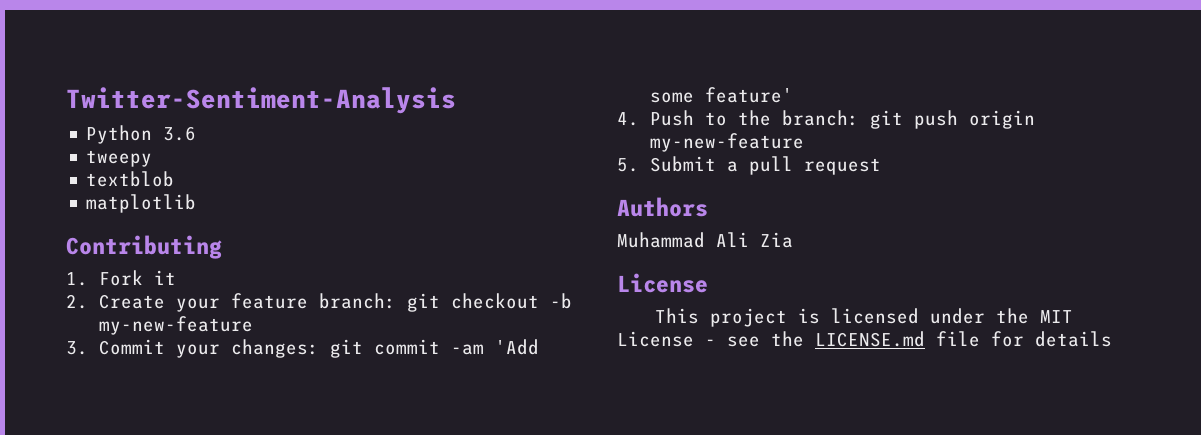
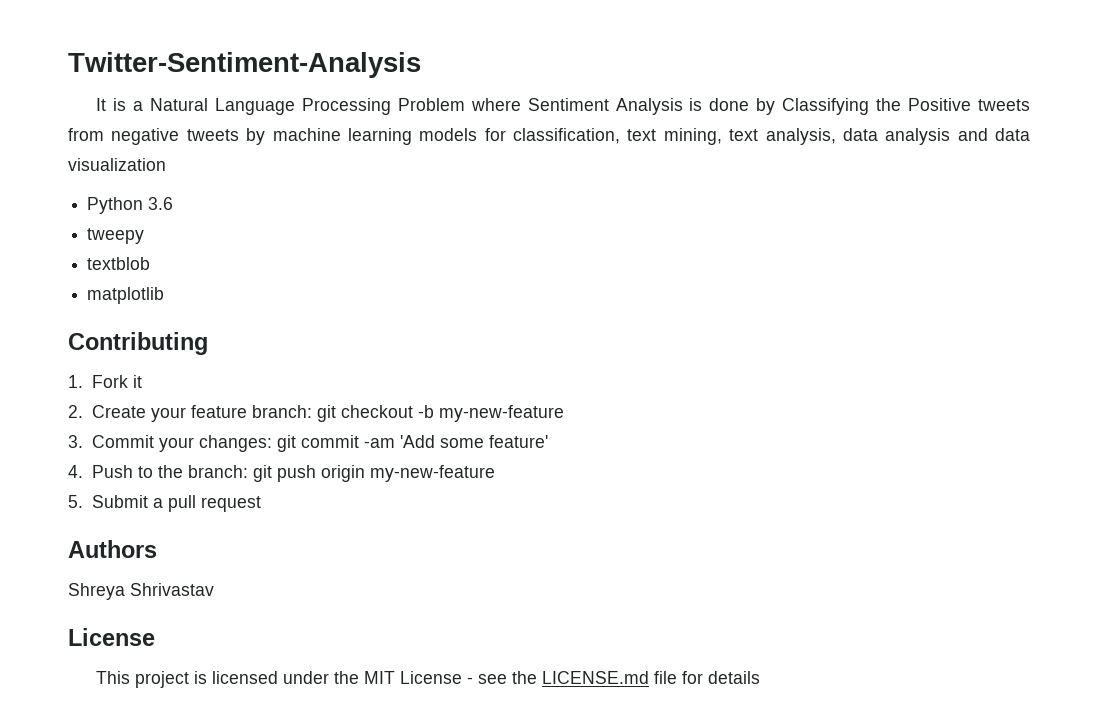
(456, 100) none -> [96,98,1031,115] [68,128,1030,145] [68,158,166,171] // It is a Natural Language Processing Problem where Sentiment Analysis is done by Classifying the Positive tweets from negative tweets by machine learning models for classification, text mining, text analysis, data analysis and data visualization
[617,232,793,248] Muhammad Ali Zia -> [68,583,214,600] Shreya Shrivastav

